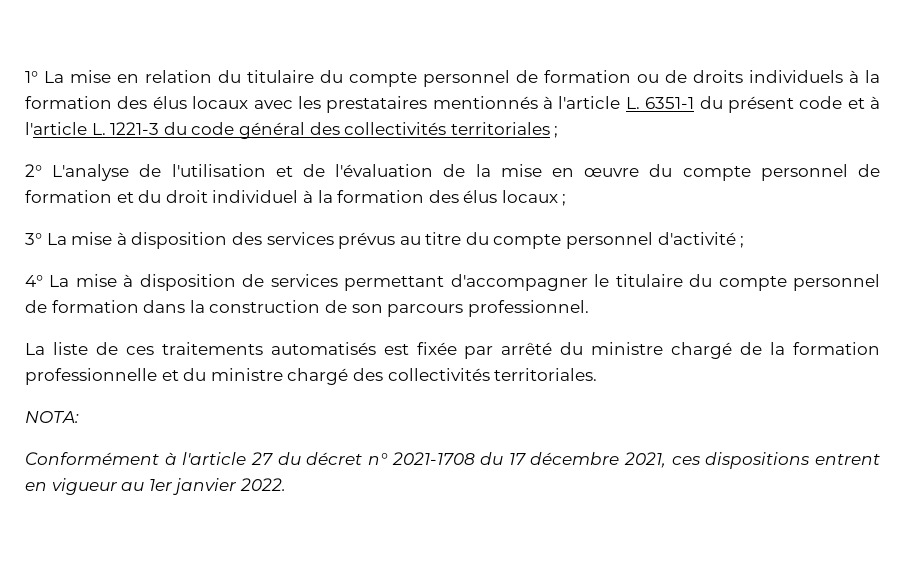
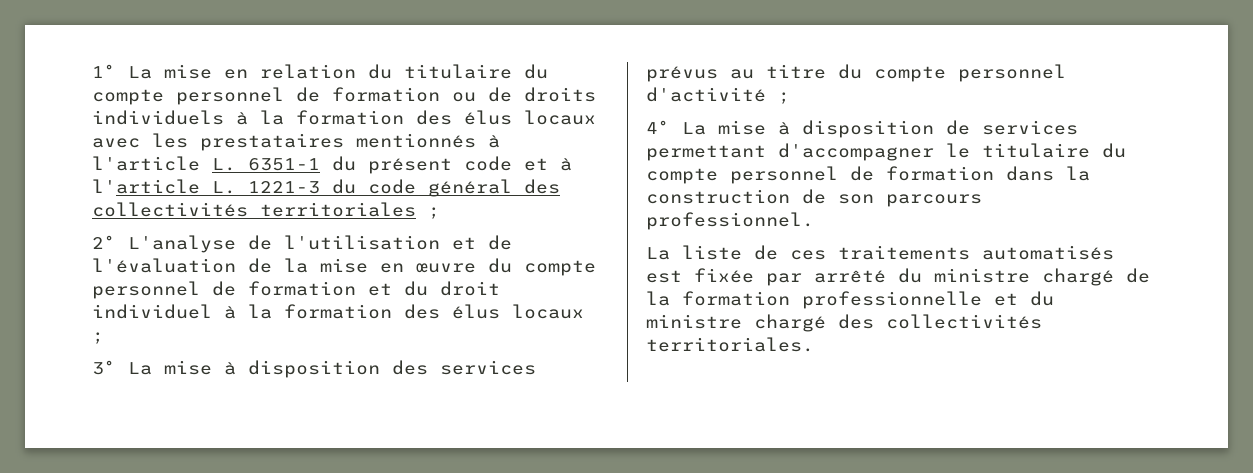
[25,411,79,423] [25,452,880,469] [25,478,286,495] // NOTA: // Conformément à l'article 27 du décret n° 2021-1708 du 17 décembre 2021, ces dispositions entrent en vigueur au 1er janvier 2022. -> (814, 344) none

